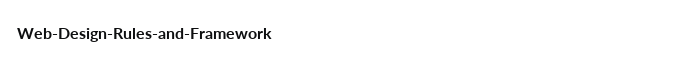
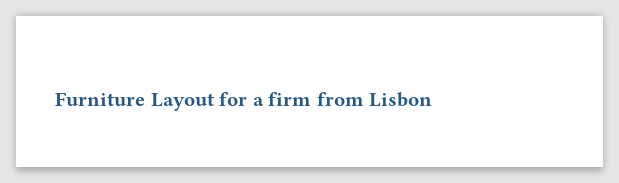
[17,28,272,42] Web-Design-Rules-and-Framework -> [55,92,433,111] Furniture Layout for a firm from Lisbon

